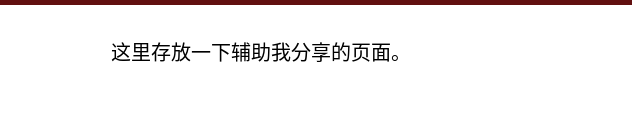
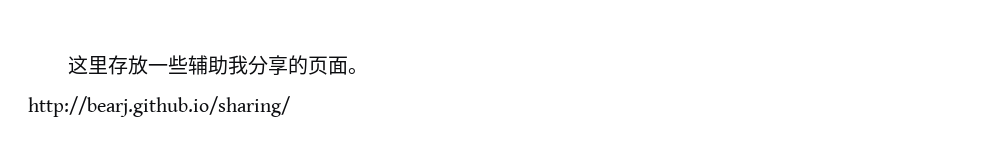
[211,44,232,62] 下 -> [167,55,188,74] 些
(412, 58) none -> [28,96,290,117] // http://bearj.github.io/sharing/

